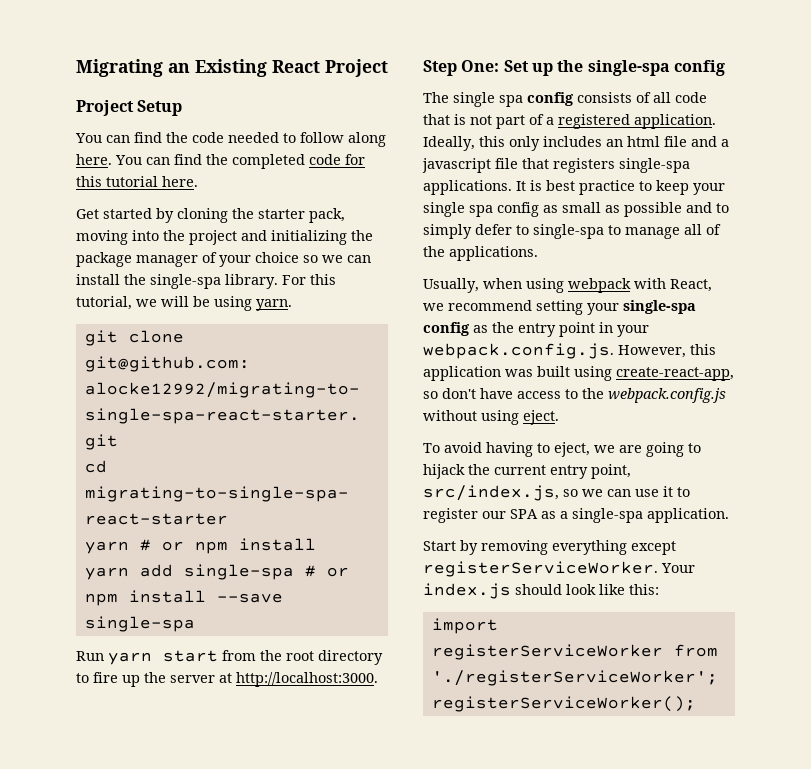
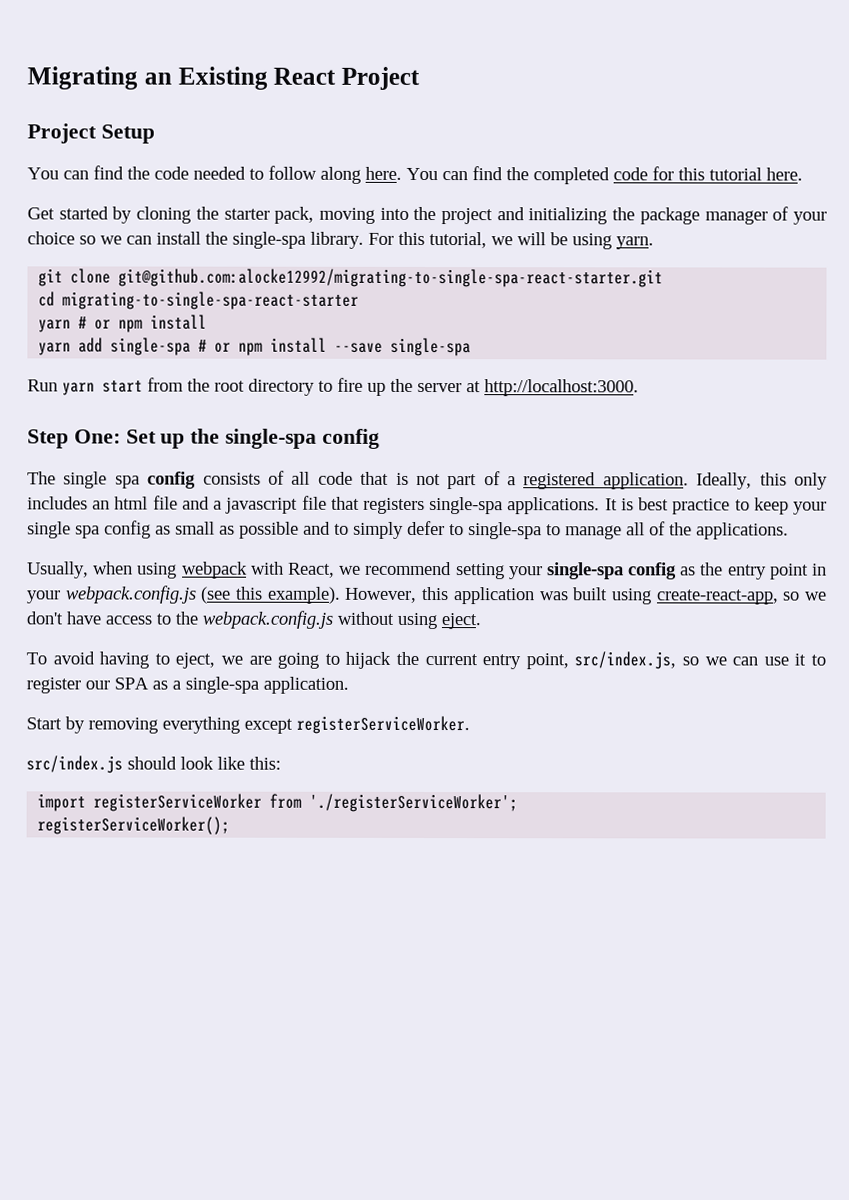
[423,343,614,359] webpack.config.js. -> [64,585,341,604] webpack.config.js (see this example).
(438, 395) none -> [804,591,828,601] we
[661,563,695,573] [423,583,511,599] Your index.js -> [26,755,123,774] // src/index.js

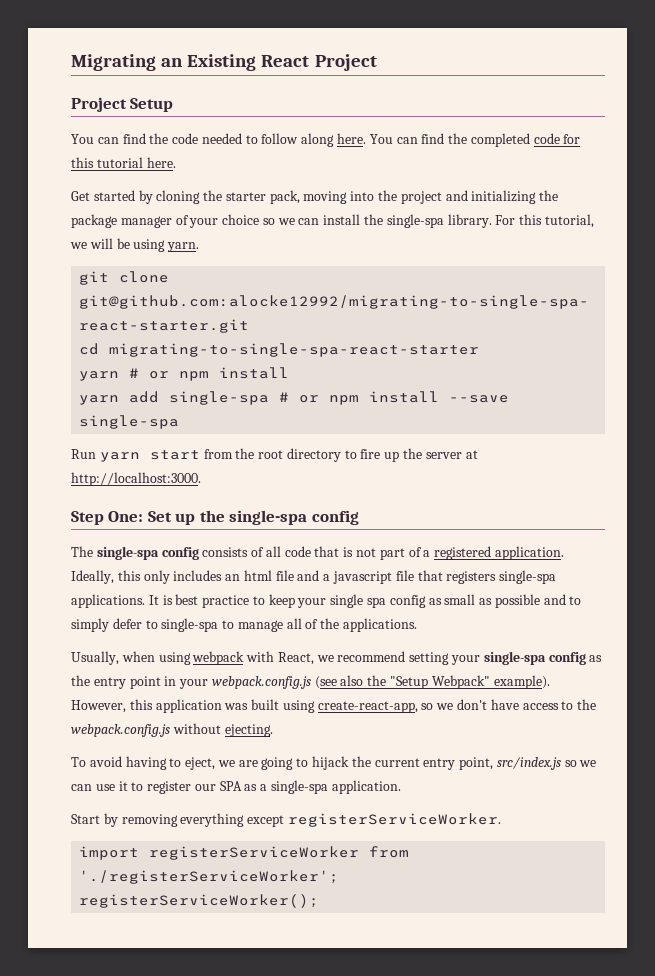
[63,471,140,489] single spa -> [96,546,159,560] single-spa
[236,586,264,600] this -> [340,675,490,689] also the "Setup Webpack"
[397,612,481,630] using eject. -> [224,724,273,737] ejecting.
[574,651,677,670] src/index.js, -> [496,757,561,770] src/index.js
[26,755,281,774] // src/index.js should look like this: -> (501, 820) none

